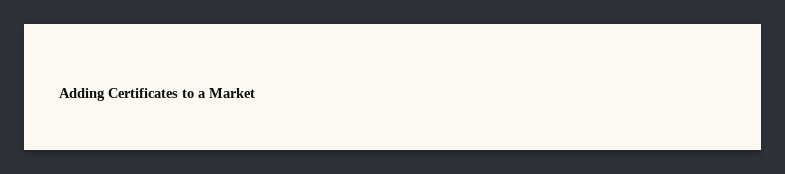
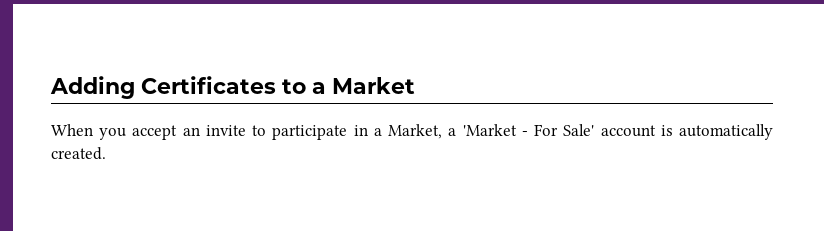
(255, 93) none -> [51,124,774,140] [51,147,106,160] // When you accept an invite to participate in a Market, a 'Market - For Sale' account is automatically created.

